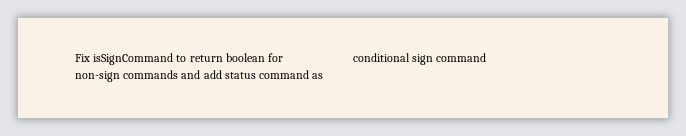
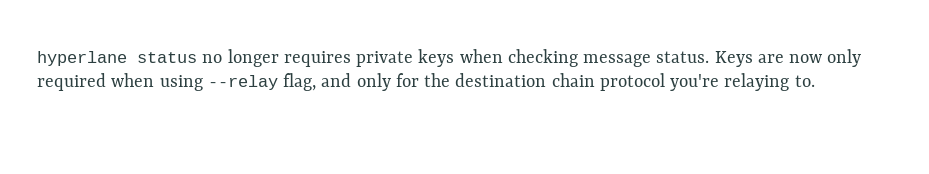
[75,53,284,65] [75,70,324,82] [353,53,487,65] Fix isSignCommand to return boolean for non-sign commands and add status command as conditional sign command -> [37,49,862,67] [37,73,815,91] hyperlane status no longer requires private keys when checking message status. Keys are now only required when using --relay flag, and only for the destination chain protocol you're relaying to.

